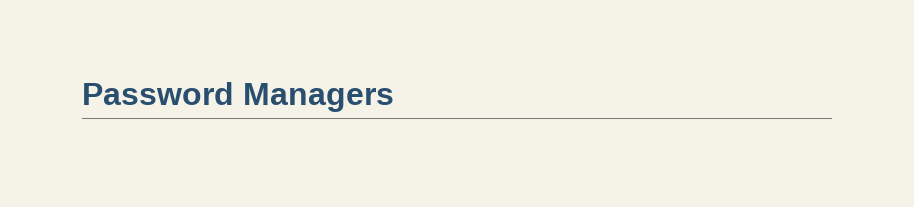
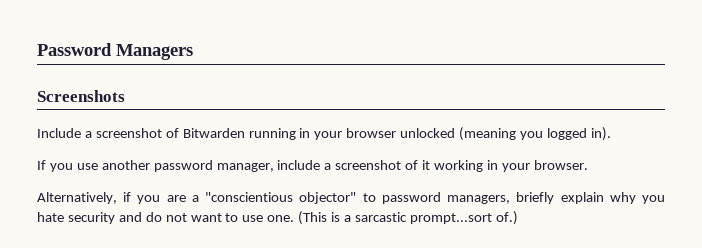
(394, 97) none -> [37,90,125,102] [37,127,611,141] [37,160,588,172] [37,192,666,204] [37,211,518,225] // Screenshots // Include a screenshot of Bitwarden running in your browser unlocked (meaning you logged in). // If you use another password manager, include a screenshot of it working in your browser. // Alternatively, if you are a "conscientious objector" to password managers, briefly explain why you hate security and do not want to use one. (This is a sarcastic prompt...sort of.)

